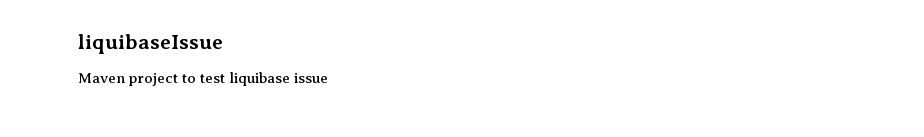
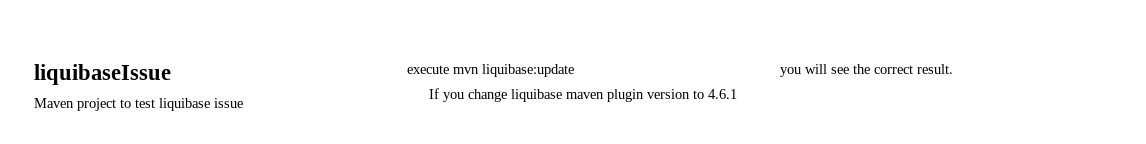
(329, 78) none -> [407,64,574,77] [429,88,738,102] [780,64,953,77] // execute mvn liquibase:update // If you change liquibase maven plugin version to 4.6.1 you will see the correct result.

